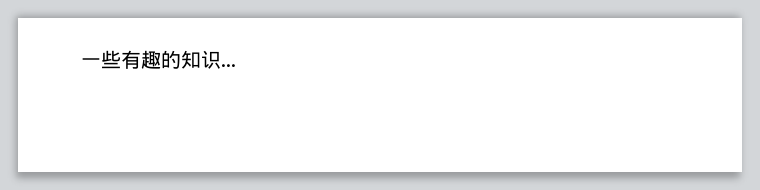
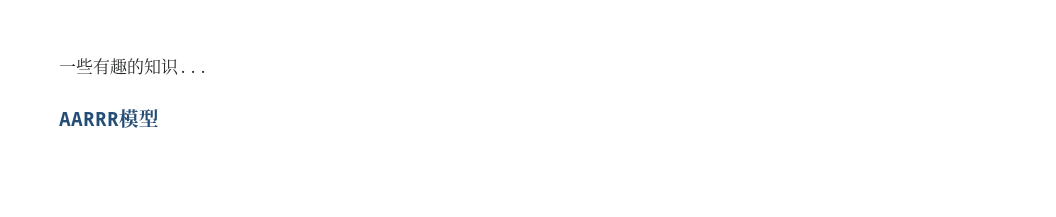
(236, 65) none -> [59,109,159,128] // AARRR模型

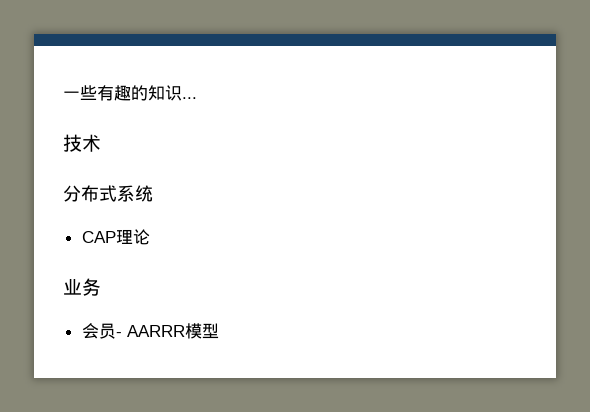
(208, 71) none -> [63,134,101,152] [63,185,153,202] [81,229,150,245] [63,278,101,296] [81,323,122,339] 技术 // 分布式系统 // CAP理论 // 业务 // 会员-

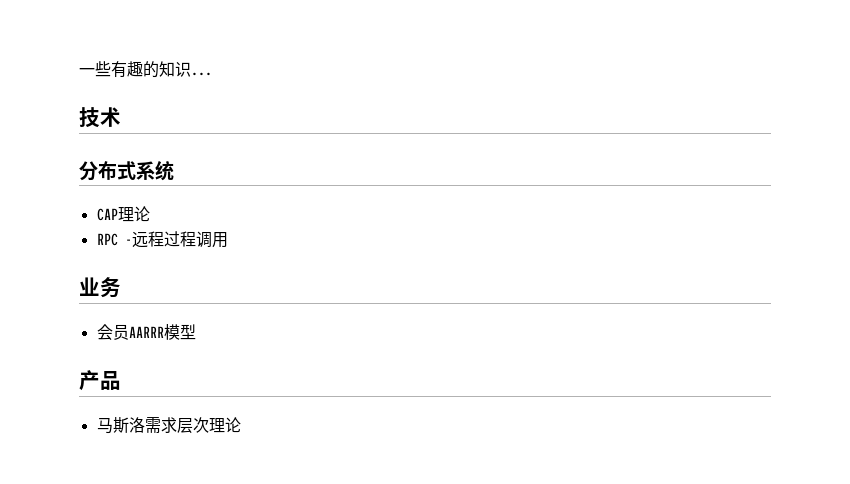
(150, 237) none -> [96,231,228,248] // RPC -远程过程调用
[115,332,122,337] - -> (129, 332) none
(219, 331) none -> [79,370,121,391] [96,417,241,434] // 产品 // 马斯洛需求层次理论

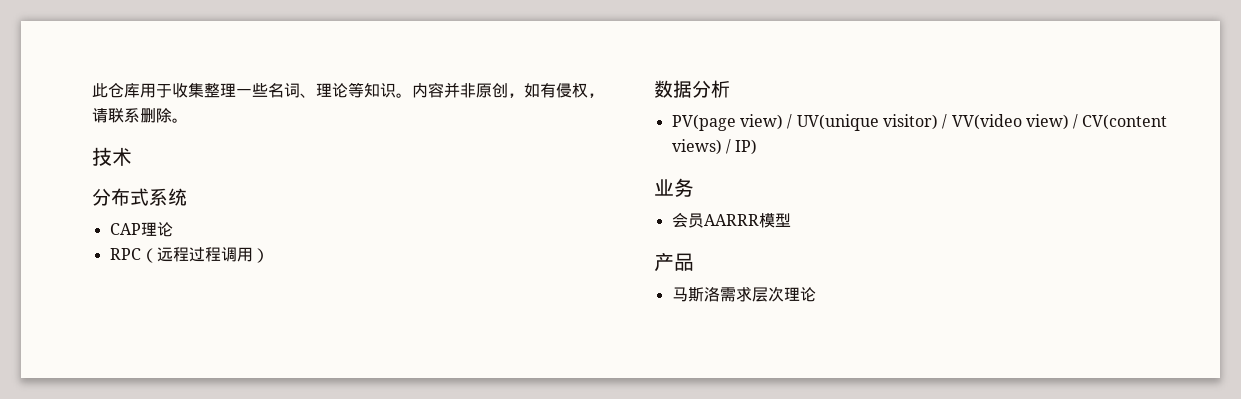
[79,61,212,78] 一些有趣的知识... -> [92,82,604,98] [92,108,188,123] 此仓库用于收集整理一些名词、理论等知识。内容并非原创，如有侵权，请联系删除。
[124,239,132,245] - -> [140,248,157,263] （
(228, 240) none -> [252,248,269,263] [654,80,730,98] [671,114,1168,131] [671,139,758,155] ） // 数据分析 // PV(page view) / UV(unique visitor) / VV(video view) / CV(content views) / IP)

